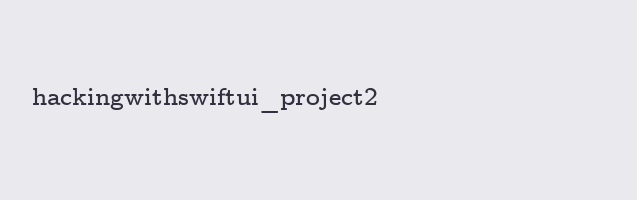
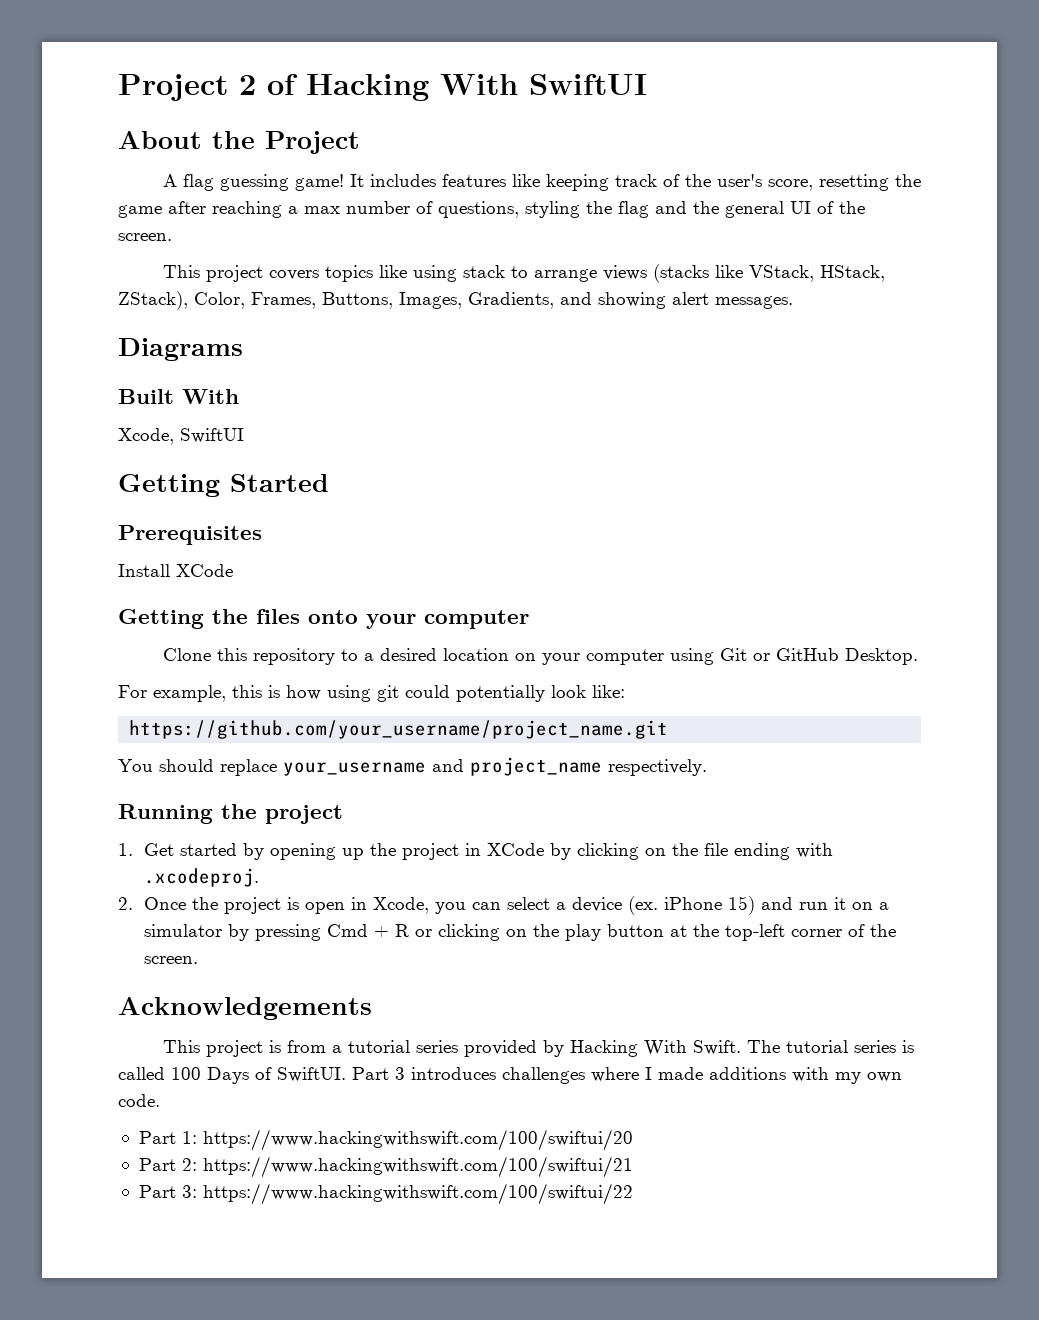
[32,88,378,113] hackingwithswiftui_project2 -> [118,74,647,101] [118,131,360,154] [162,174,921,191] [118,201,865,218] [118,233,172,241] [162,264,885,283] [118,291,793,310] [118,338,243,361] [118,389,239,404] [118,428,244,445] [118,474,329,497] [118,525,262,545] [118,564,233,577] [118,609,529,629] [162,648,918,665] [118,685,625,702] [129,720,669,739] [118,757,707,776] [118,804,343,824] [118,843,833,860] [143,868,259,887] [118,896,889,915] [143,924,896,941] [143,956,198,964] [118,997,372,1020] [162,1040,914,1057] [118,1067,902,1084] [118,1094,160,1107] [138,1129,633,1151] [138,1156,633,1178] [138,1183,633,1205] Project 2 of Hacking With SwiftUI // About the Project // A flag guessing game! It includes features like keeping track of the user's score, resetting the game after reaching a max number of questions, styling the flag and the general UI of the screen. // This project covers topics like using stack to arrange views (stacks like VStack, HStack, ZStack), Color, Frames, Buttons, Images, Gradients, and showing alert messages. // Diagrams // Built With // Xcode, SwiftUI // Getting Started // Prerequisites // Install XCode // Getting the files onto your computer // Clone this repository to a desired location on your computer using Git or GitHub Desktop. // For example, this is how using git could potentially look like: // https://github.com/your_username/project_name.git // You should replace your_username and project_name respectively. // Running the project // 1. Get started by opening up the project in XCode by clicking on the file ending with .xcodeproj. // 2. Once the project is open in Xcode, you can select a device (ex. iPhone 15) and run it on a simulator by pressing Cmd + R or clicking on the play button at the top-left corner of the screen. // Acknowledgements // This project is from a tutorial series provided by Hacking With Swift. The tutorial series is called 100 Days of SwiftUI. Part 3 introduces challenges where I made additions with my own code. // Part 1: https://www.hackingwithswift.com/100/swiftui/20 // Part 2: https://www.hackingwithswift.com/100/swiftui/21 // Part 3: https://www.hackingwithswift.com/100/swiftui/22

